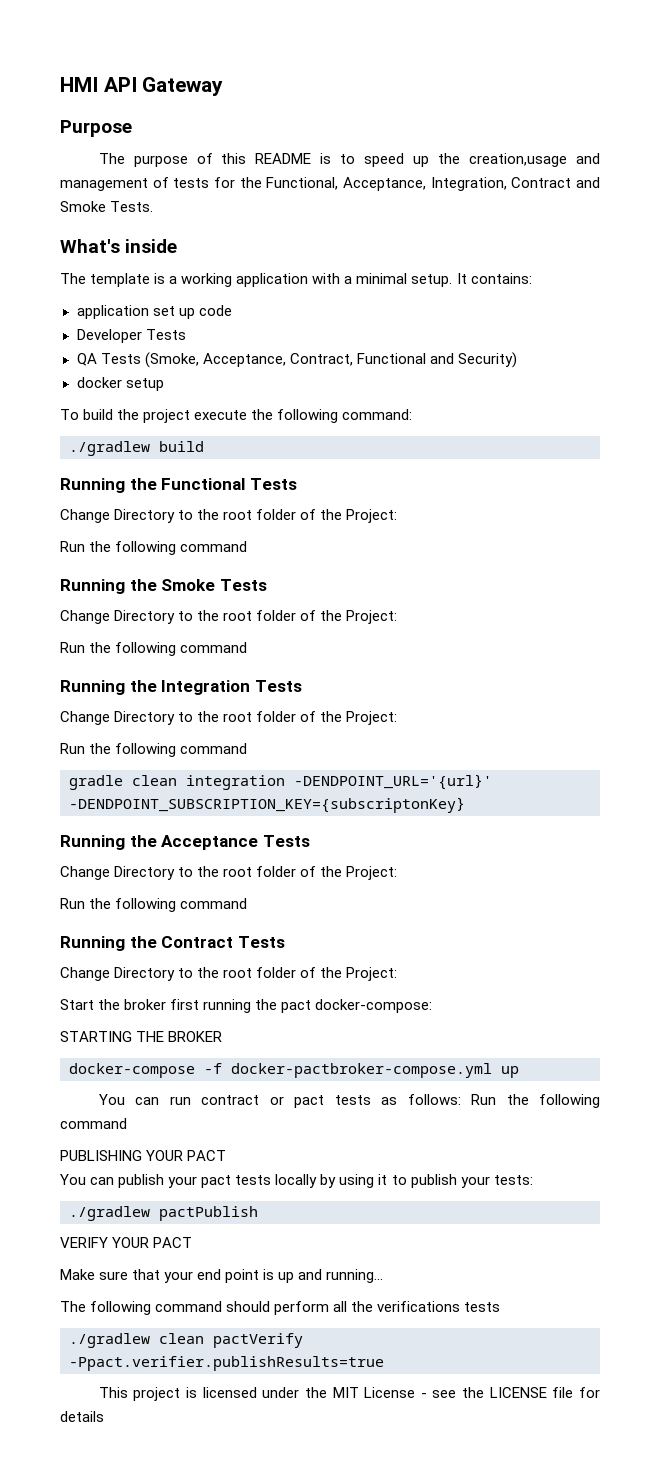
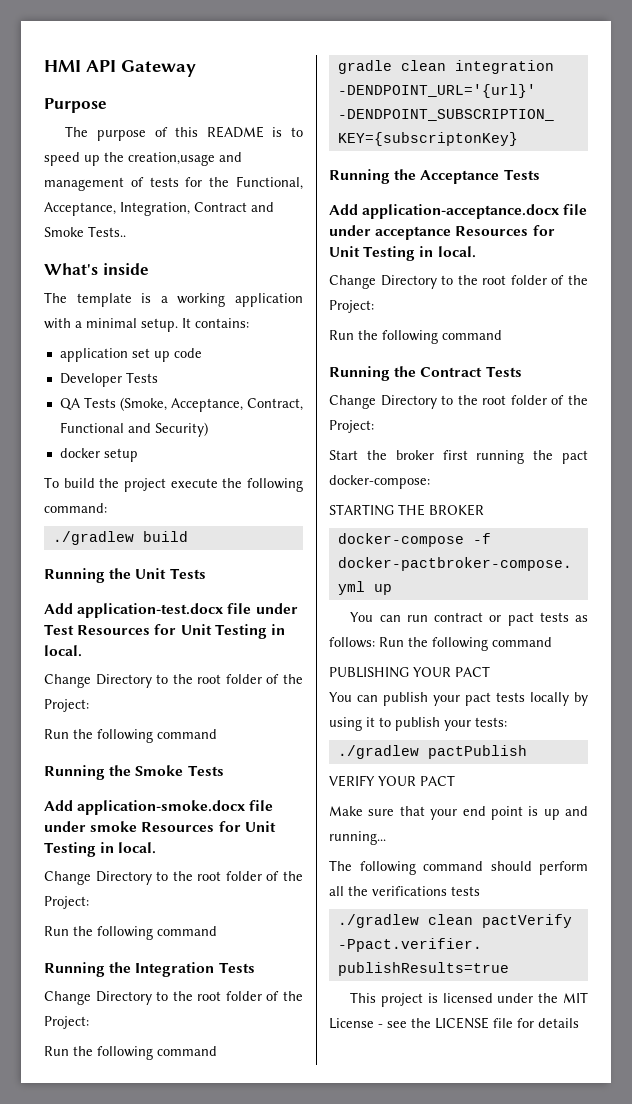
[110,201,154,212] Tests. -> [88,226,126,237] Tests..
[161,478,297,490] Functional Tests -> [135,568,206,579] [44,603,298,618] [44,624,285,639] [44,645,82,657] Unit Tests // Add application-test.docx file under Test Resources for Unit Testing in local.
(267, 585) none -> [44,800,274,815] [44,821,276,832] [44,842,157,857] // Add application-smoke.docx file under smoke Resources for Unit Testing in local.
(310, 841) none -> [329,204,588,219] [329,225,555,240] [329,246,476,261] // Add application-acceptance.docx file under acceptance Resources for Unit Testing in local.

